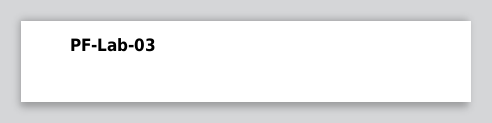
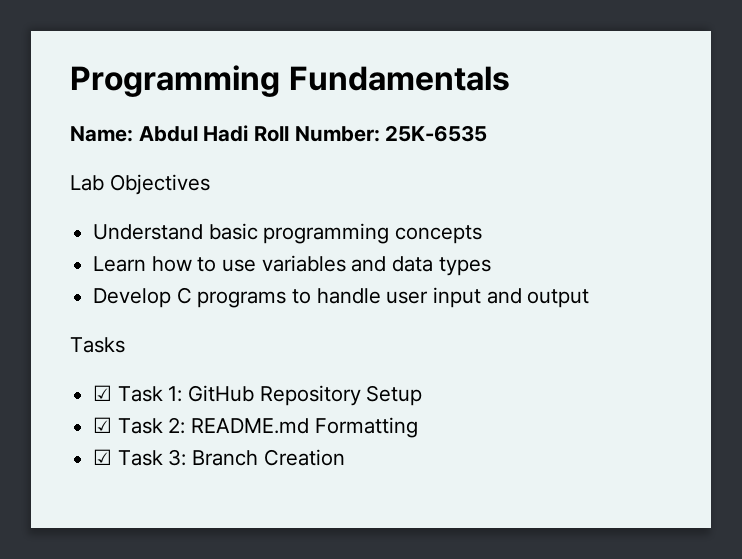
[70,38,156,52] PF-Lab-03 -> [70,65,510,97] [70,125,488,142] [70,174,210,195] [93,223,483,244] [93,255,491,276] [93,287,590,308] [70,337,125,353] [93,385,423,406] [93,417,418,438] [93,449,345,466] Programming Fundamentals // Name: Abdul Hadi Roll Number: 25K-6535 // Lab Objectives // Understand basic programming concepts // Learn how to use variables and data types // Develop C programs to handle user input and output // Tasks // ☑ Task 1: GitHub Repository Setup // ☑ Task 2: README.md Formatting // ☑ Task 3: Branch Creation

